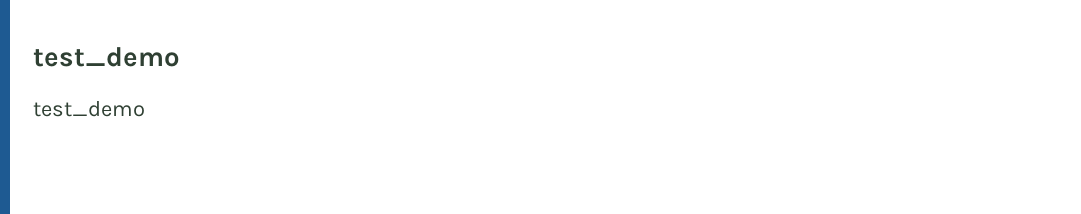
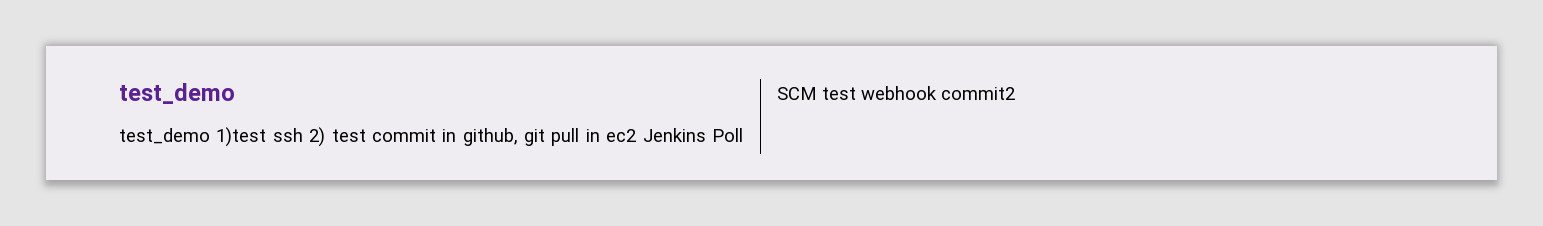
(145, 109) none -> [216,127,743,147] [777,86,1015,100] 1)test ssh 2) test commit in github, git pull in ec2 Jenkins Poll SCM test webhook commit2

